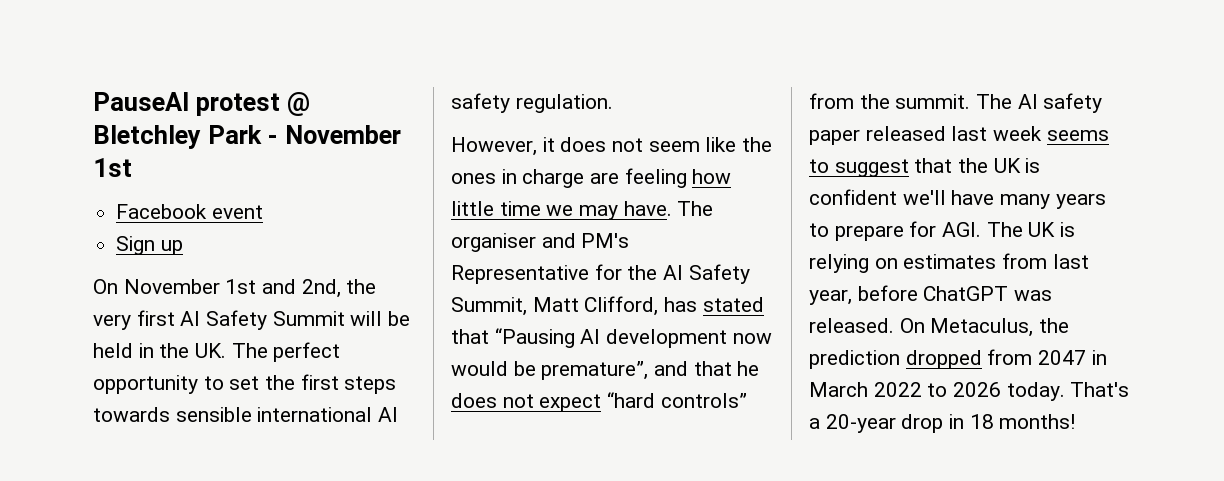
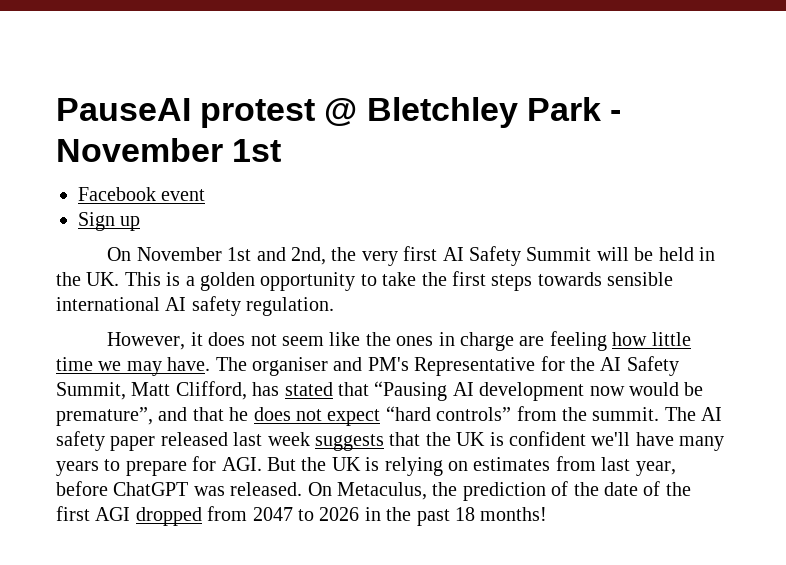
[231,342,341,362] The perfect -> [124,272,255,291] This is a golden
[229,376,260,390] set -> [382,272,417,286] take
[1046,130,1109,141] [809,159,909,177] seems to suggest -> [315,434,384,451] suggests
[986,222,1023,237] The -> [267,457,327,471] But the
[905,349,1107,369] [809,382,1130,401] [809,414,965,433] dropped from 2047 in March 2022 to 2026 today. That's a 20-year drop in -> [551,481,691,496] [56,506,450,526] of the date of the first AGI dropped from 2047 to 2026 in the past

